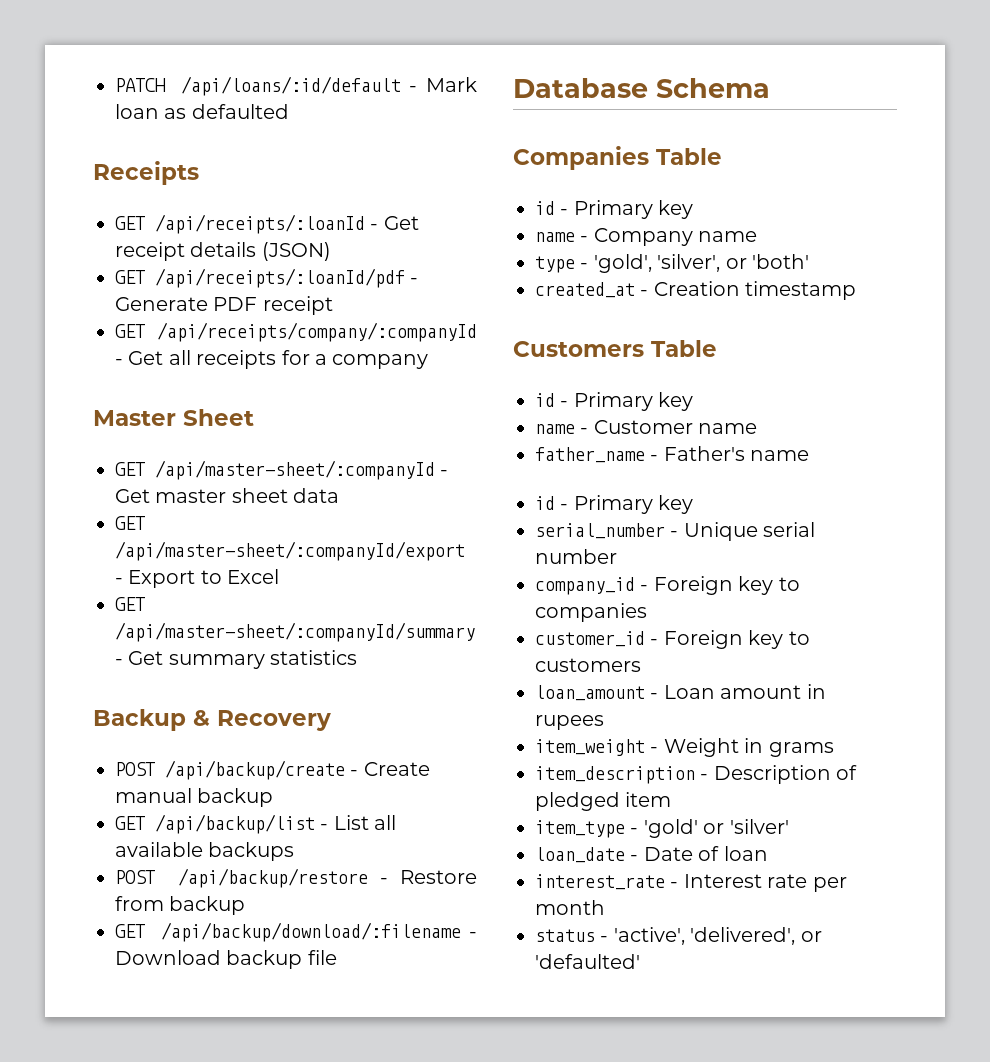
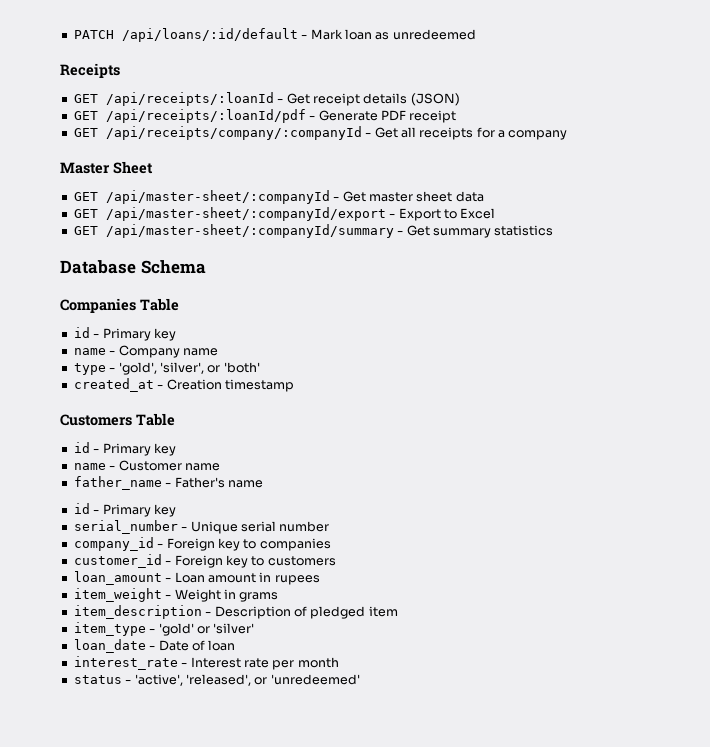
[191,104,289,119] defaulted -> [392,29,476,40] unredeemed
[93,709,331,731] [115,760,430,780] [115,788,274,807] [115,814,397,834] [115,842,295,861] [115,868,477,888] [115,896,246,915] [115,922,477,942] [115,950,337,969] // Backup & Recovery // POST /api/backup/create - Create manual backup // GET /api/backup/list - List all available backups // POST /api/backup/restore - Restore from backup // GET /api/backup/download/:filename - Download backup file -> (554, 230) none
[690,927,822,945] [535,954,640,969] 'delivered', or 'defaulted' -> [185,674,360,686] 'released', or 'unredeemed'

